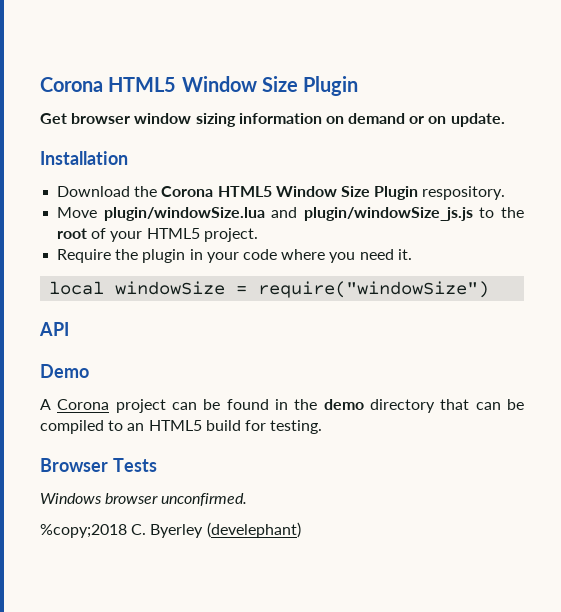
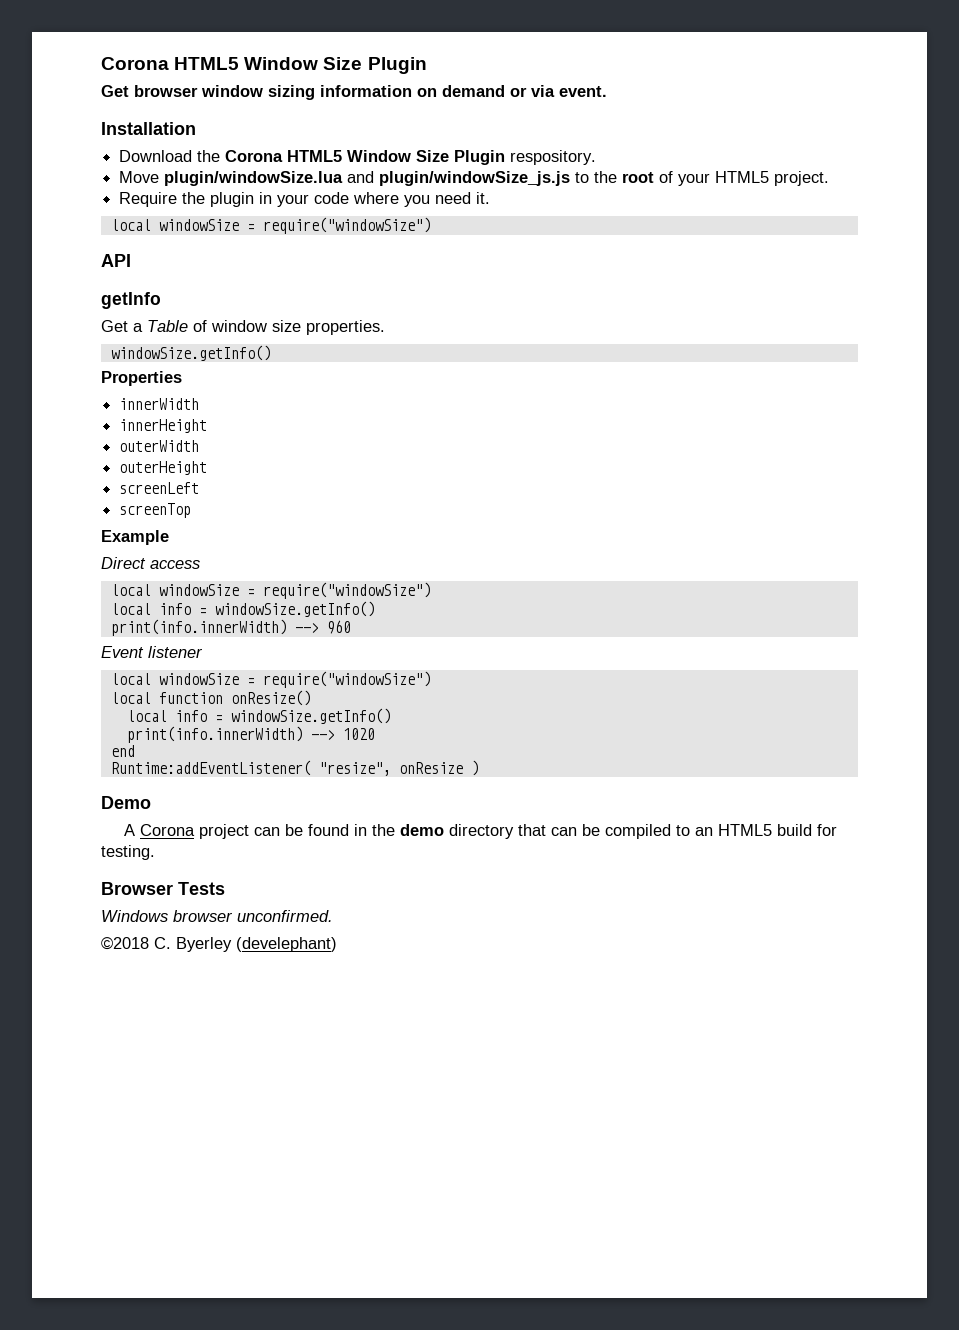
[428,113,505,127] on update. -> [531,85,607,97] via event.
(69, 329) none -> [101,292,161,309] [101,320,385,335] [110,345,271,361] [101,371,182,386] [119,398,200,410] [119,419,208,433] [119,440,200,452] [119,461,208,475] [119,482,200,494] [119,503,192,518] [101,530,169,545] [101,557,200,569] [110,582,431,599] [110,601,375,617] [110,619,351,636] [101,646,203,658] [110,671,431,688] [110,690,311,706] [126,708,391,724] [126,726,375,743] [110,745,135,757] [110,760,479,776] // getInfo // Get a Table of window size properties. // windowSize.getInfo() // Properties // innerWidth // innerHeight // outerWidth // outerHeight // screenLeft // screenTop // Example // Direct access // local windowSize = require("windowSize") // local info = windowSize.getInfo() // print(info.innerWidth) --> 960 // Event listener // local windowSize = require("windowSize") // local function onResize() // local info = windowSize.getInfo() // print(info.innerWidth) --> 1020 // end // Runtime:addEventListener( "resize", onResize )
[40,524,127,538] %copy;2018 -> [101,937,149,950] ©2018

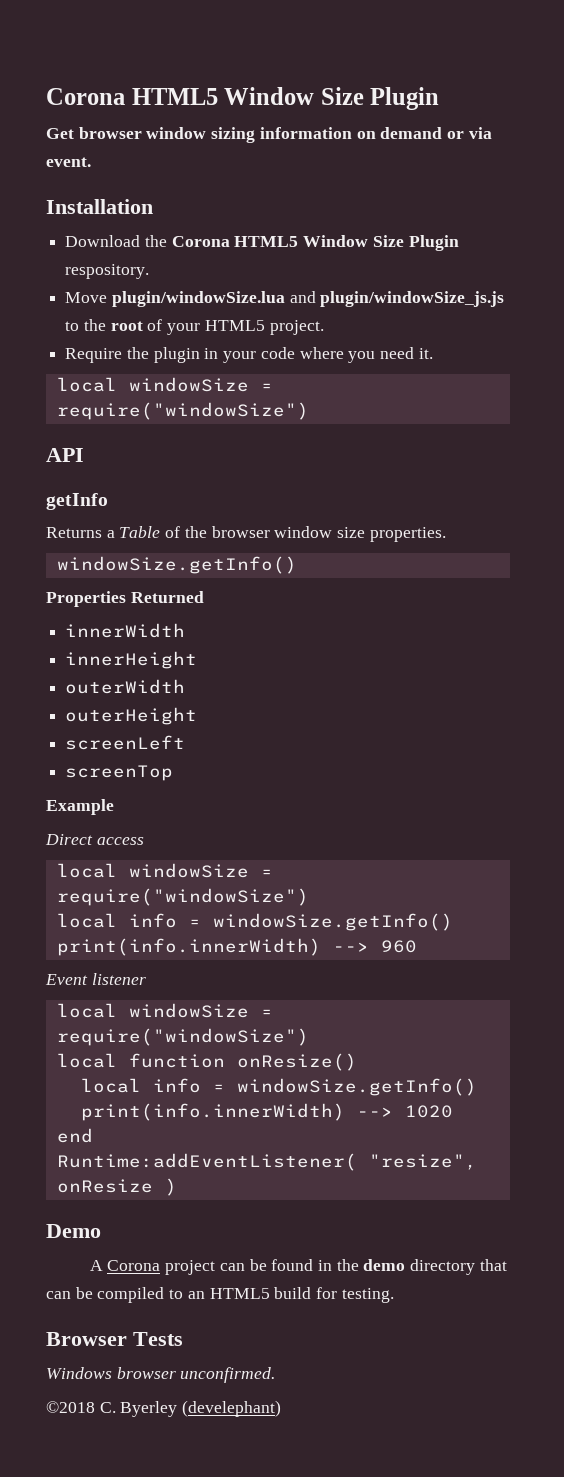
[101,320,128,332] Get -> [46,527,102,538] Returns
(207, 326) none -> [184,526,270,538] the browser
(182, 378) none -> [130,591,204,603] Returned

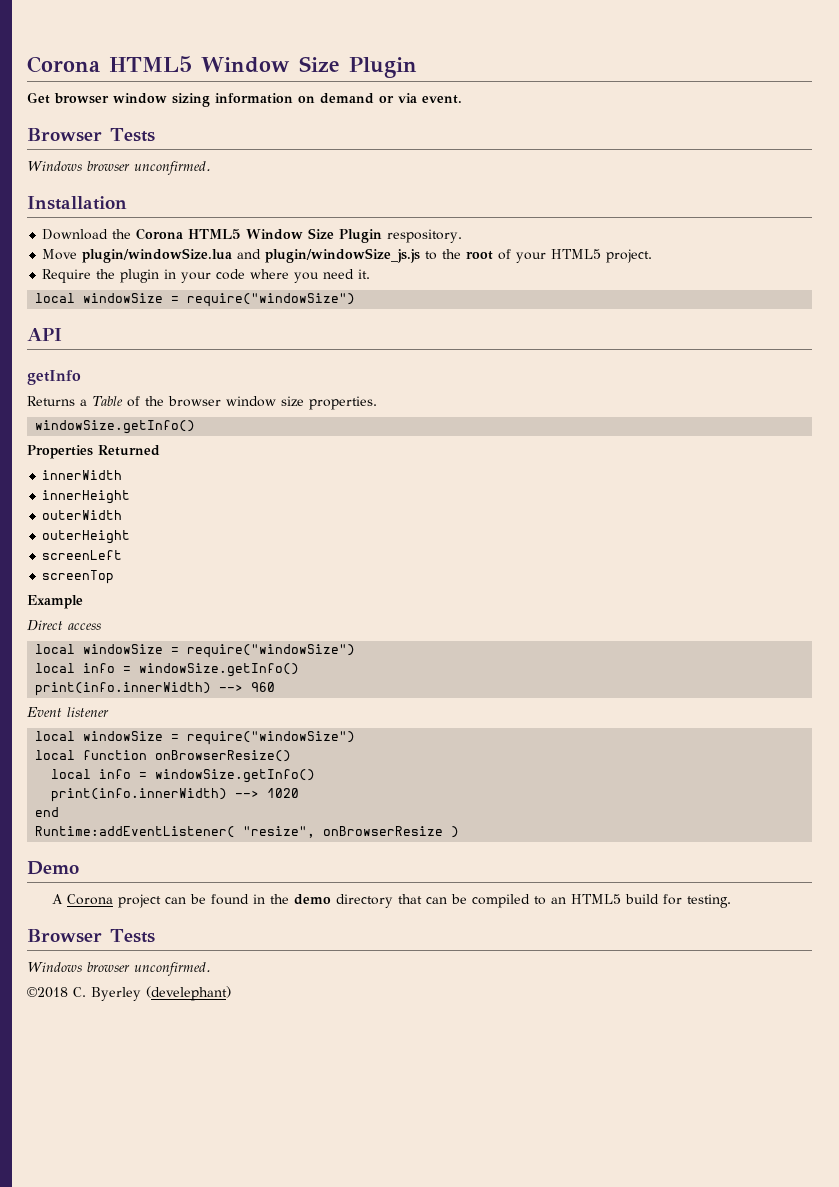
(91, 162) none -> [27,128,155,142] [27,161,211,175] // Browser Tests // Windows browser unconfirmed.
[236,1053,357,1071] onResize() -> [155,750,292,762] onBrowserResize()
[56,1179,153,1193] onResize -> [323,826,444,836] onBrowserResize

